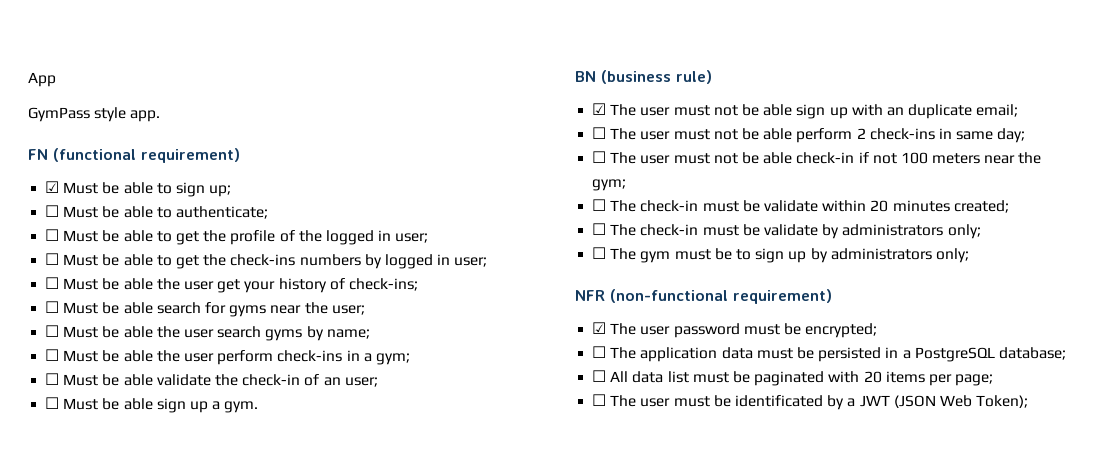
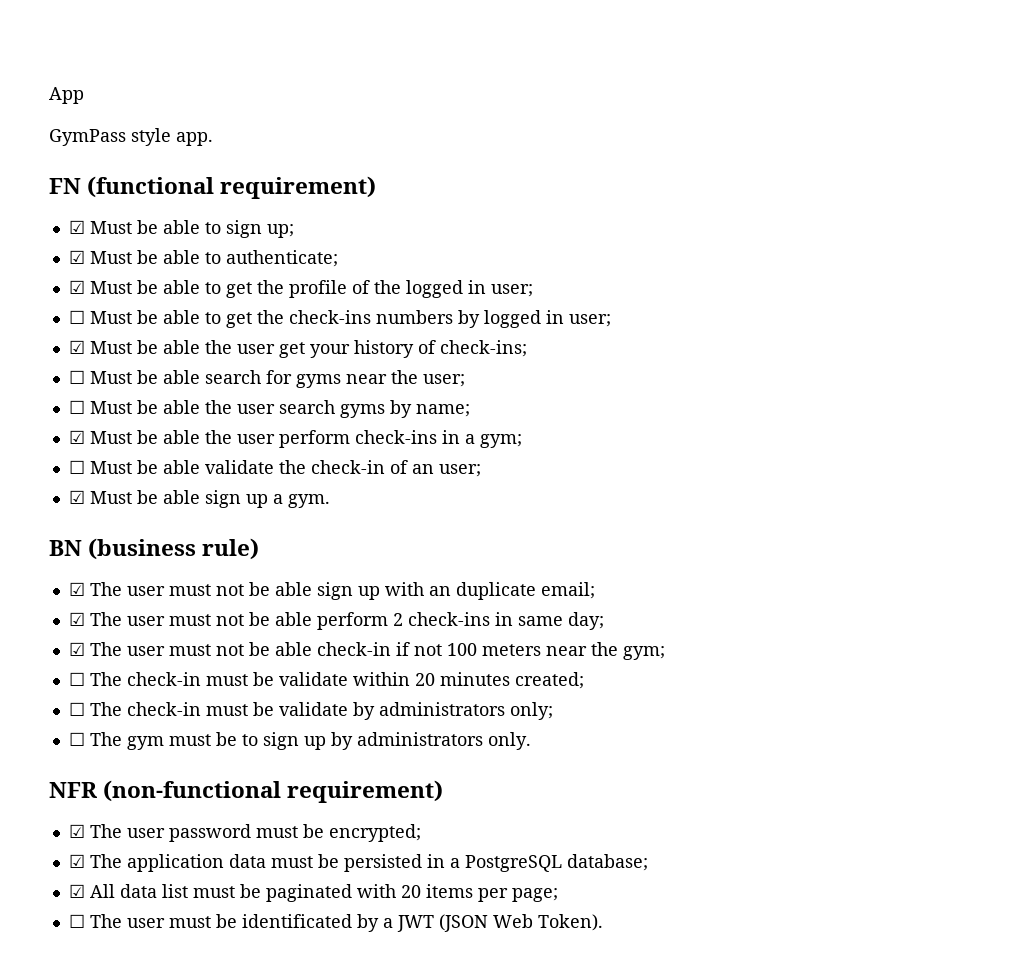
[45,205,60,217] ☐ -> [68,250,85,264] ☑
[45,229,60,241] ☐ -> [68,280,85,294] ☑
[45,277,60,289] ☐ -> [68,340,85,354] ☑
[45,349,60,361] ☐ -> [68,430,85,444] ☑
[45,397,60,409] ☐ -> [68,490,85,504] ☑
[592,127,607,139] ☐ -> [68,612,85,626] ☑
[592,151,607,163] ☐ -> [68,642,85,656] ☑
[935,248,969,263] only; -> [487,732,531,750] only.
[592,346,607,358] ☐ -> [68,854,85,868] ☑
[592,370,607,382] ☐ -> [68,884,85,898] ☑
[976,395,1029,408] Token); -> [537,914,603,931] Token).

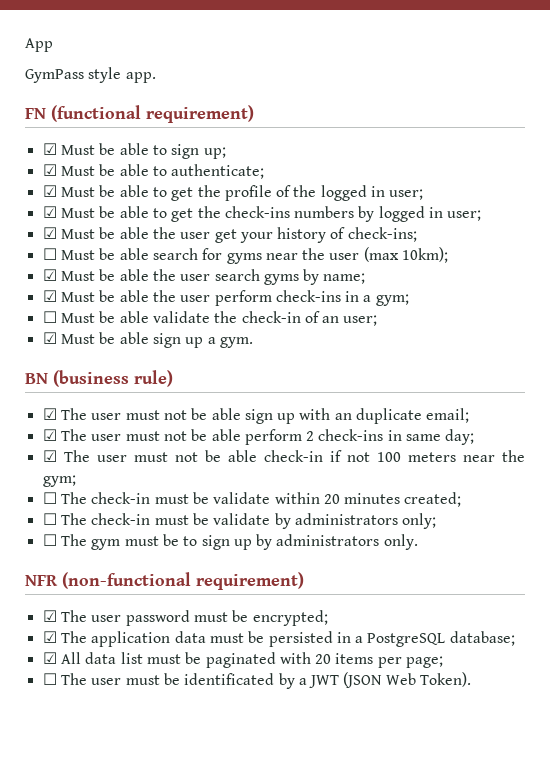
[68,310,85,324] ☐ -> [42,206,57,218] ☑
[422,374,465,387] [68,400,85,414] user; // ☐ -> [329,247,449,263] [42,269,57,281] user (max 10km); // ☑

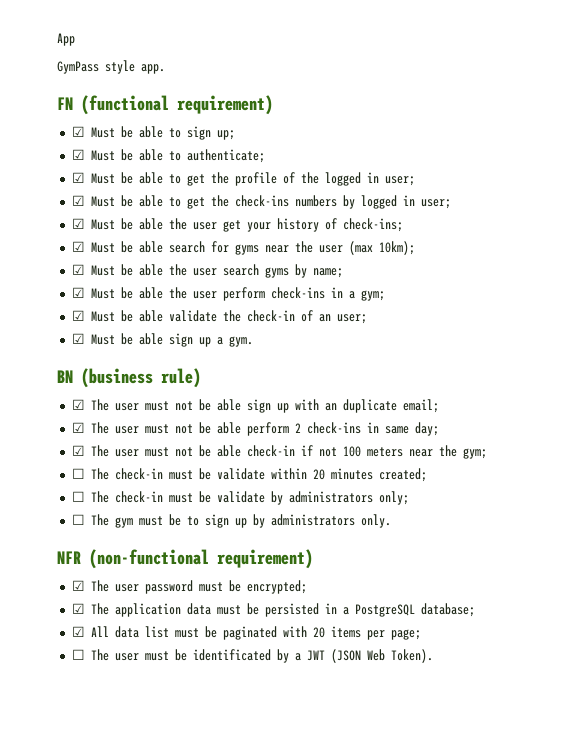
[42,248,57,260] ☐ -> [71,241,85,252] ☑
[42,311,57,323] ☐ -> [71,310,85,321] ☑

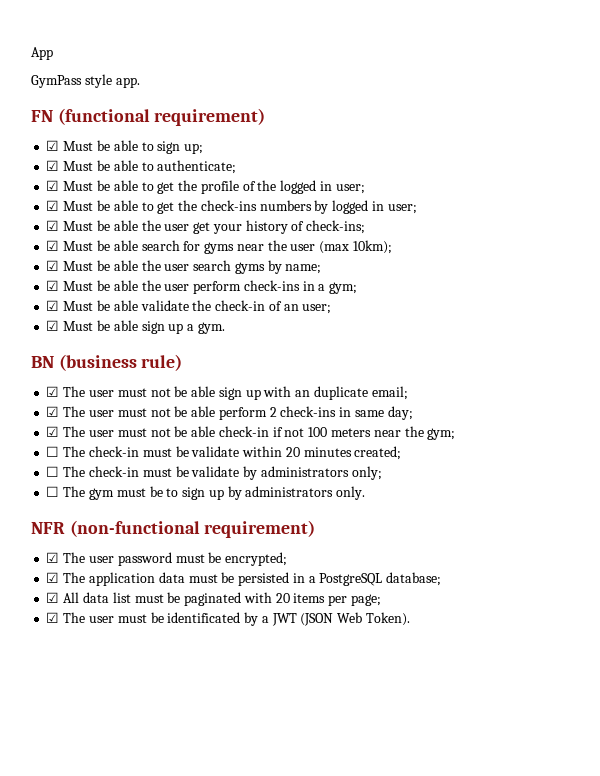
[71,649,85,660] ☐ -> [46,612,60,623] ☑

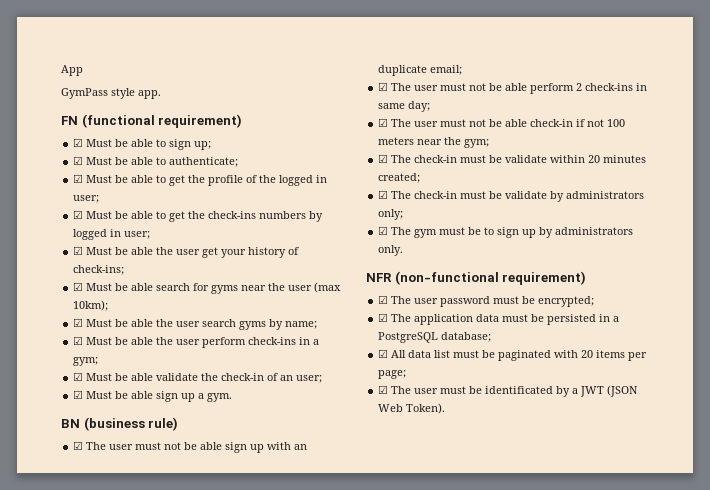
[46,446,60,457] ☐ -> [378,154,389,163] ☑
[46,466,60,477] ☐ -> [378,190,389,199] ☑
[46,486,60,497] ☐ -> [378,226,389,235] ☑

